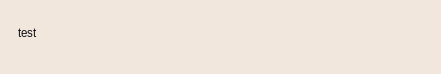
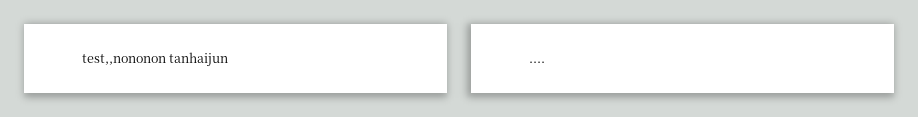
[18,28,37,37] test -> [82,52,229,67] [529,61,545,63] test,,nononon tanhaijun // ....

